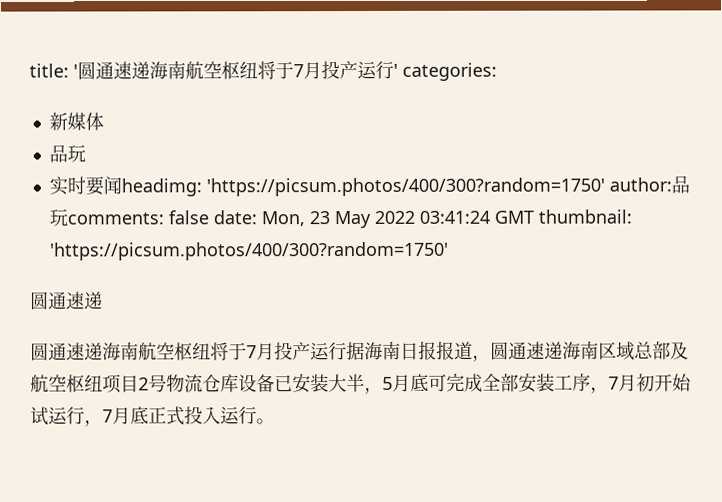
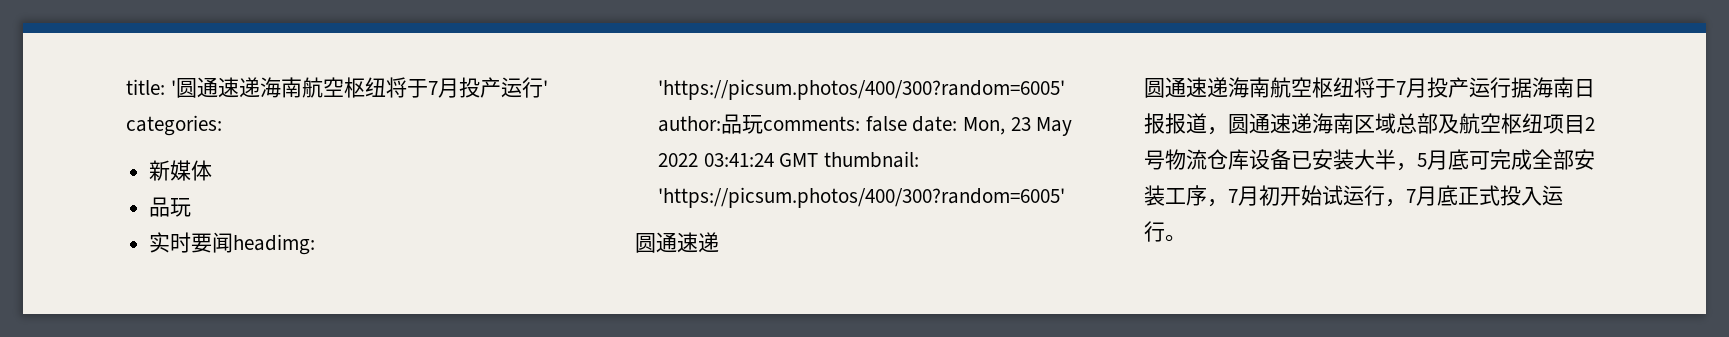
[205,177,605,197] 'https://picsum.photos/400/300?random=1750' -> [658,79,1066,100] 'https://picsum.photos/400/300?random=6005'
[48,241,449,261] 'https://picsum.photos/400/300?random=1750' -> [658,187,1066,208] 'https://picsum.photos/400/300?random=6005'

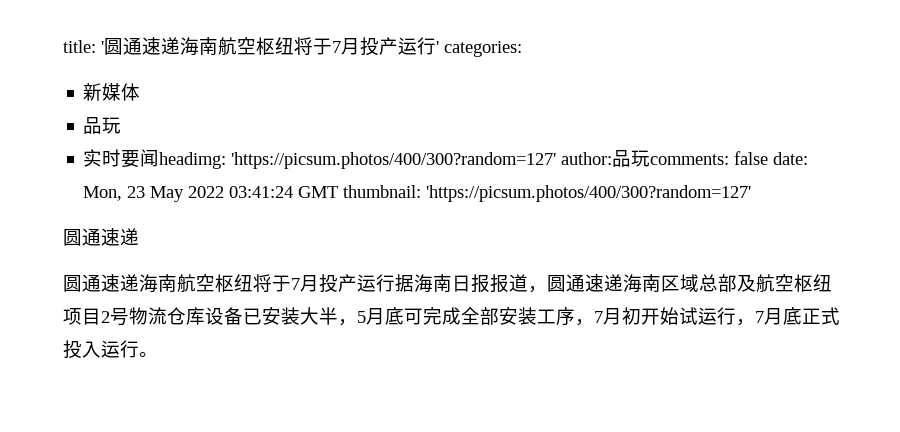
[658,79,1066,100] 'https://picsum.photos/400/300?random=6005' -> [231,152,557,169] 'https://picsum.photos/400/300?random=127'
[658,187,1066,208] 'https://picsum.photos/400/300?random=6005' -> [426,185,752,202] 'https://picsum.photos/400/300?random=127'

